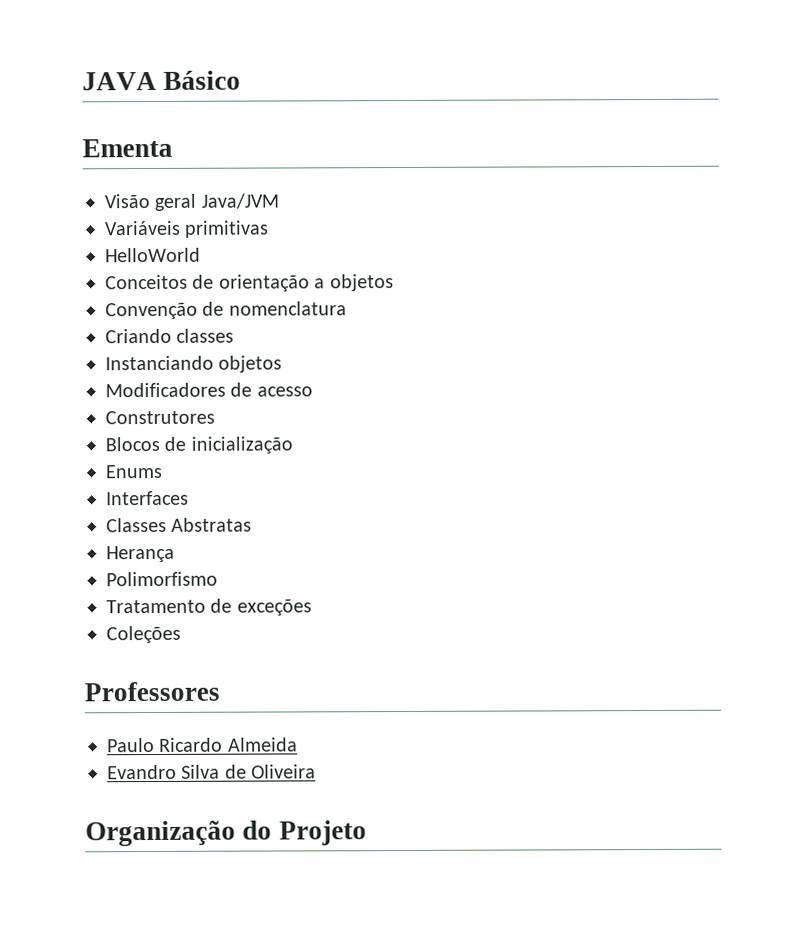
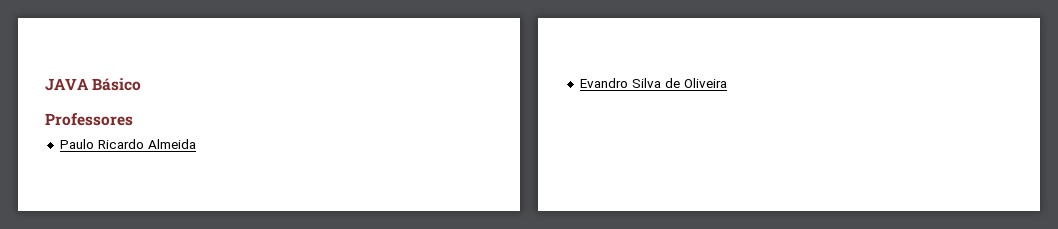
[82,138,173,158] [104,193,279,211] [104,220,270,238] [105,247,201,263] [105,274,394,292] [105,301,347,320] [105,328,235,344] [105,355,283,373] [105,382,313,398] [105,410,215,425] [105,436,293,454] [105,464,163,479] [106,490,189,506] [106,517,253,533] [106,545,175,563] [106,571,218,587] [106,598,312,616] [106,625,181,644] // Ementa // Visão geral Java/JVM // Variáveis primitivas // HelloWorld // Conceitos de orientação a objetos // Convenção de nomenclatura // Criando classes // Instanciando objetos // Modificadores de acesso // Construtores // Blocos de inicialização // Enums // Interfaces // Classes Abstratas // Herança // Polimorfismo // Tratamento de exceções // Coleções -> (142, 84) none
[85,820,367,847] // Organização do Projeto -> (727, 83) none

